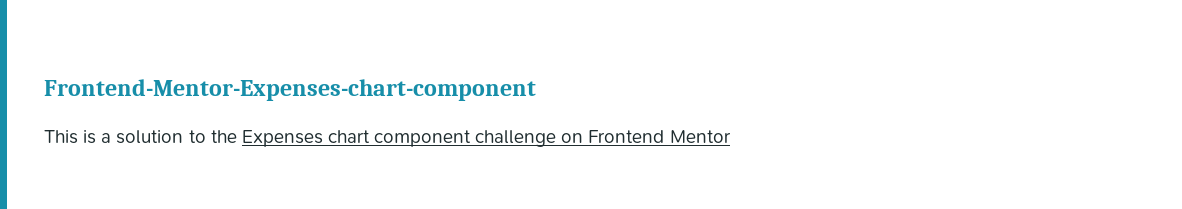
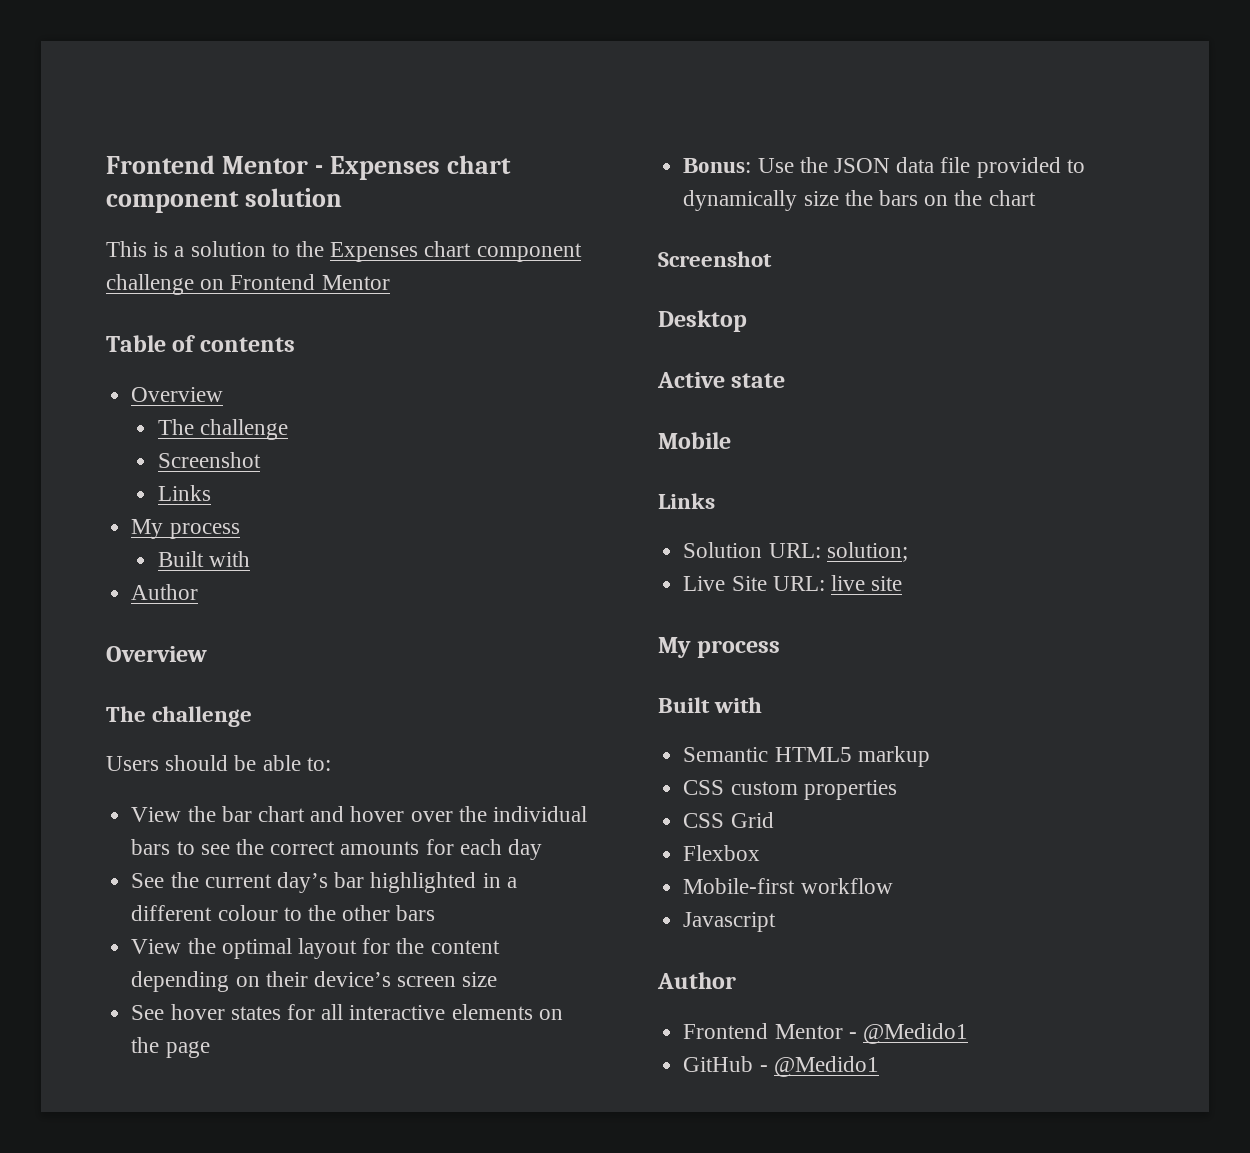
[44,79,536,101] Frontend-Mentor-Expenses-chart-component -> [106,155,511,180] [106,188,342,213] Frontend Mentor - Expenses chart component solution
(731, 136) none -> [106,335,295,352] [131,387,224,402] [157,419,288,440] [157,452,261,468] [157,485,211,501] [131,519,240,539] [157,551,250,567] [131,584,199,600] [106,646,207,662] [106,706,253,727] [106,755,331,771] [131,806,587,822] [131,839,542,860] [131,872,517,893] [131,905,436,921] [131,938,500,959] [131,971,498,992] [131,1004,563,1020] [131,1037,210,1058] [683,157,1085,178] [683,190,1036,211] [658,251,772,267] [658,310,747,332] [657,372,786,388] [658,432,731,449] [658,493,715,509] [683,542,908,562] [683,575,903,591] [658,637,781,658] [658,697,763,713] [683,746,930,767] [683,780,897,800] [683,812,774,828] [683,845,761,861] [683,878,893,894] [683,912,777,932] [657,972,736,989] [683,1023,968,1044] [683,1056,879,1077] // Table of contents // Overview // The challenge // Screenshot // Links // My process // Built with // Author // Overview // The challenge // Users should be able to: // View the bar chart and hover over the individual bars to see the correct amounts for each day // See the current day’s bar highlighted in a different colour to the other bars // View the optimal layout for the content depending on their device’s screen size // See hover states for all interactive elements on the page // Bonus: Use the JSON data file provided to dynamically size the bars on the chart // Screenshot // Desktop // Active state // Mobile // Links // Solution URL: solution; // Live Site URL: live site // My process // Built with // Semantic HTML5 markup // CSS custom properties // CSS Grid // Flexbox // Mobile-first workflow // Javascript // Author // Frontend Mentor - @Medido1 // GitHub - @Medido1

